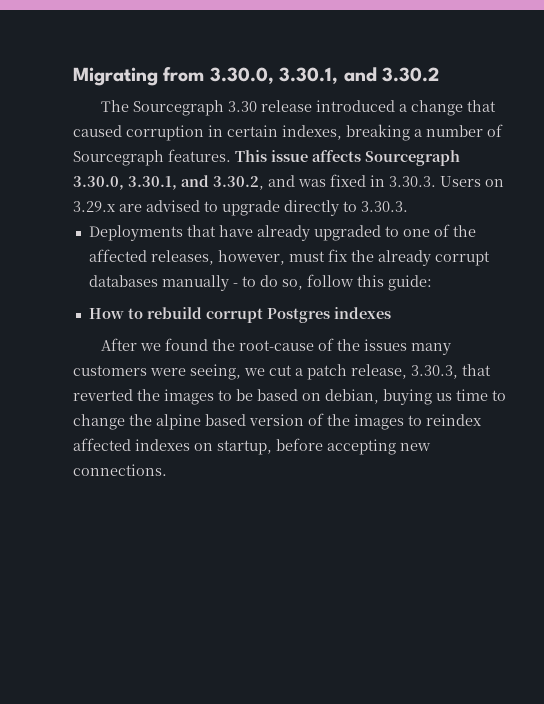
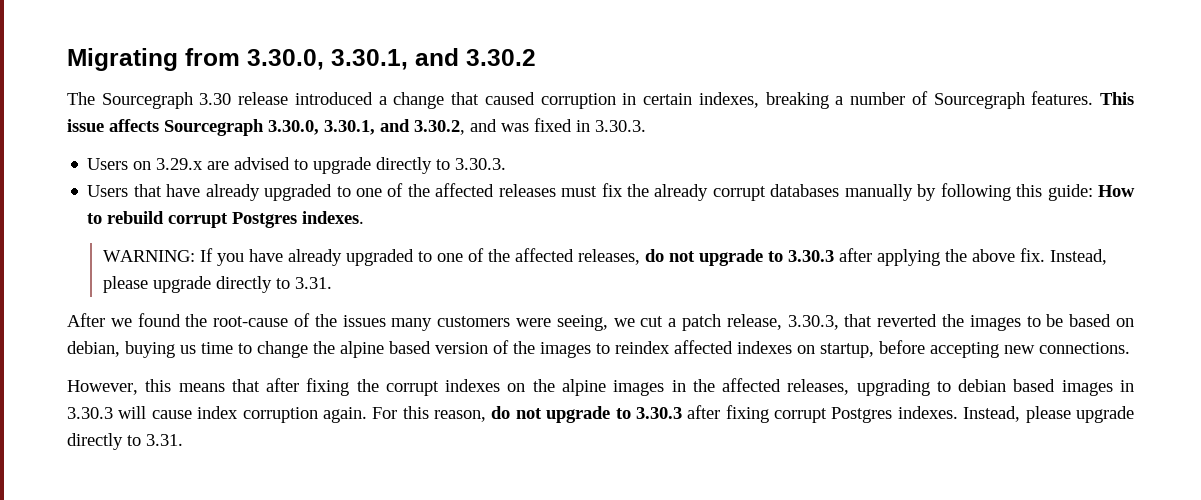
(436, 181) none -> (646, 126) //
[88,225,183,241] Deployments -> [87,185,129,197] Users
[150,250,285,265] releases, however, -> [498,184,556,197] releases
[232,274,354,290] - to do so, follow -> [917,183,1011,201] by following
(432, 283) // -> (1093, 192) none
[333,307,391,319] indexes -> [302,211,365,224] [102,248,1107,266] [102,276,332,293] indexes. // WARNING: If you have already upgraded to one of the affected releases, do not upgrade to 3.30.3 after applying the above fix. Instead, please upgrade directly to 3.31.
(167, 470) none -> [67,378,1134,396] [67,405,1135,423] [67,433,183,450] // However, this means that after fixing the corrupt indexes on the alpine images in the affected releases, upgrading to debian based images in 3.30.3 will cause index corruption again. For this reason, do not upgrade to 3.30.3 after fixing corrupt Postgres indexes. Instead, please upgrade directly to 3.31.

